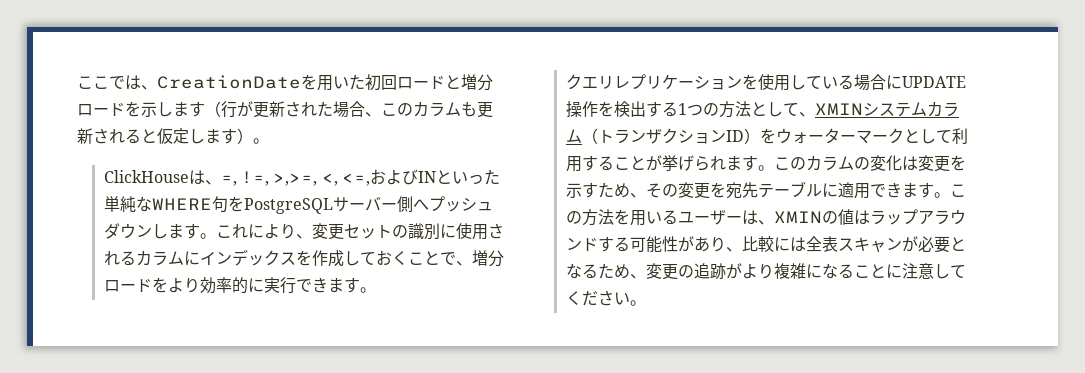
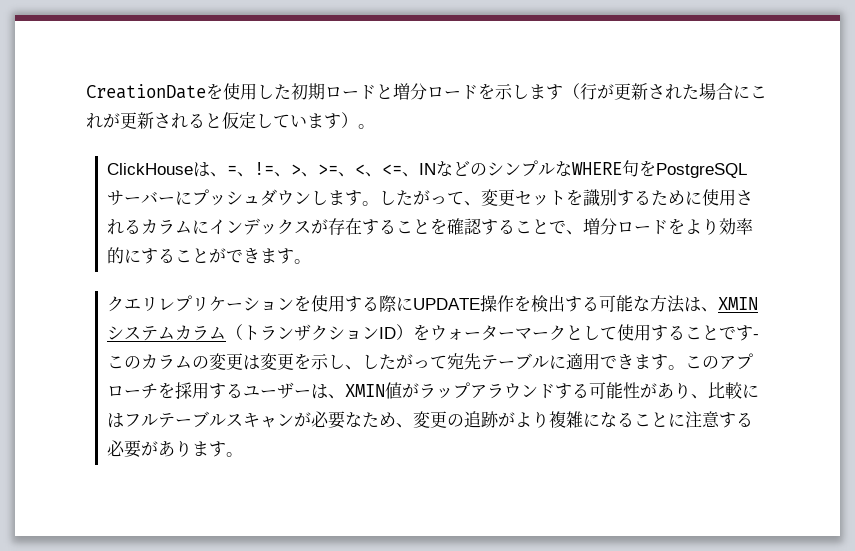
[77,74,397,91] ここでは、CreationDateを用いた初回 -> [86,83,325,100] CreationDateを使用した初期
[365,101,477,117] 、このカラムも -> [733,85,767,99] [86,113,120,129] にこれが
(205, 136) none -> [273,114,307,128] てい
[220,169,500,186] [103,196,136,213] =, !=, >,>=, <, <=,およびINといった単純 -> [227,160,556,177] =、!=、>、>=、<、<=、INなどのシンプル
[396,196,429,212] 側へ -> [175,191,193,205] に
[215,224,296,239] これにより -> [379,190,465,206] したがって
[391,223,440,240] の識別 -> [566,189,686,207] を識別するため
[295,250,408,267] を作成しておく -> [311,218,516,235] が存在することを確認する
[263,277,296,294] 実行 -> [141,248,227,264] することが
[789,74,886,91] している場合 -> [345,295,397,312] する際
[677,101,799,118] 1つの方法として -> [599,295,702,313] 可能な方法は
[951,128,968,144] 利 -> [617,324,635,341] 使
[645,155,774,171] が挙げられます。 -> [719,325,760,341] です-
[885,155,902,171] 化 -> [226,353,244,370] 更
[581,182,726,199] すため、その変更を -> [328,354,448,370] し、したがって
[581,209,662,226] 方法を用い -> [719,353,754,370] [107,382,227,399] アプローチを採用す
[821,209,870,225] の値は -> [385,382,420,399] 値が
[805,236,838,252] 全表 -> [124,411,227,428] フルテーブル
[949,237,966,251] [565,263,598,279] となる -> [345,412,363,427] な
[933,264,966,279] [565,290,630,306] してください -> [719,412,754,428] [107,440,227,458] する必要があります

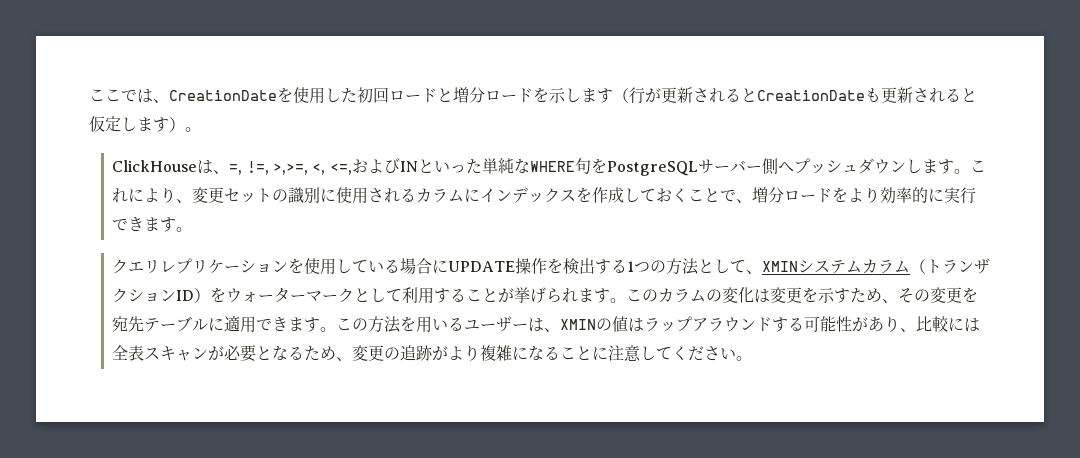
(86, 91) none -> [89,89,169,103] ここでは、
[308,83,325,100] 期 -> [373,87,389,103] 回
[682,83,767,100] [86,113,120,129] た場合にこれが -> [725,88,881,102] るとCreationDateも
[273,114,307,128] てい -> (137, 124) none
[227,160,556,177] =、!=、>、>=、<、<=、INなどのシンプル -> [229,158,514,175] =, !=, >,>=, <, <=,およびINといった単純
[175,191,193,205] に -> [761,158,794,175] 側へ
[379,190,465,206] したがって -> [969,160,986,173] [112,187,177,203] これにより
[566,189,686,207] を識別するため -> [272,187,321,204] の識別
[311,218,516,235] が存在することを確認する -> [576,187,689,203] を作成しておく
[141,248,227,264] することが -> [944,187,977,204] 実行
[345,295,397,312] する際 -> [336,258,433,274] している場合
[599,295,702,313] 可能な方法は -> [627,258,747,275] 1つの方法として
[617,324,635,341] 使 -> [402,287,419,304] 利
[719,325,760,341] です- -> [498,287,627,303] が挙げられます。
[226,353,244,370] 更 -> [738,287,755,303] 化
[328,354,448,370] し、したがって -> [834,287,979,303] すため、その変更を
[719,353,754,370] [107,382,227,399] アプローチを採用す -> [368,316,449,333] 方法を用い
[385,382,420,399] 値が -> [596,316,645,332] の値は
[124,411,227,428] フルテーブル -> [112,345,145,361] 全表
[345,412,363,427] な -> [256,345,305,360] となる
[719,412,754,428] [107,440,227,458] する必要があります -> [640,346,737,361] してください

